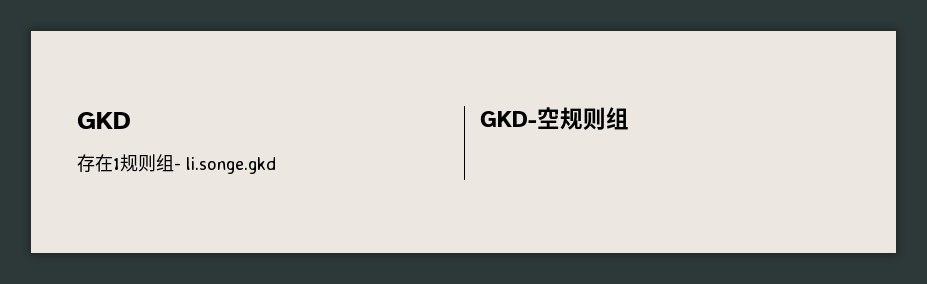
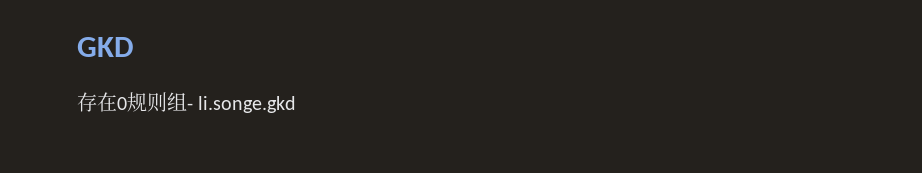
[113,158,120,170] 1 -> [117,97,127,110] 0
[480,107,629,130] // GKD-空规则组 -> (297, 104) none

